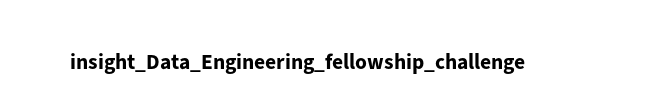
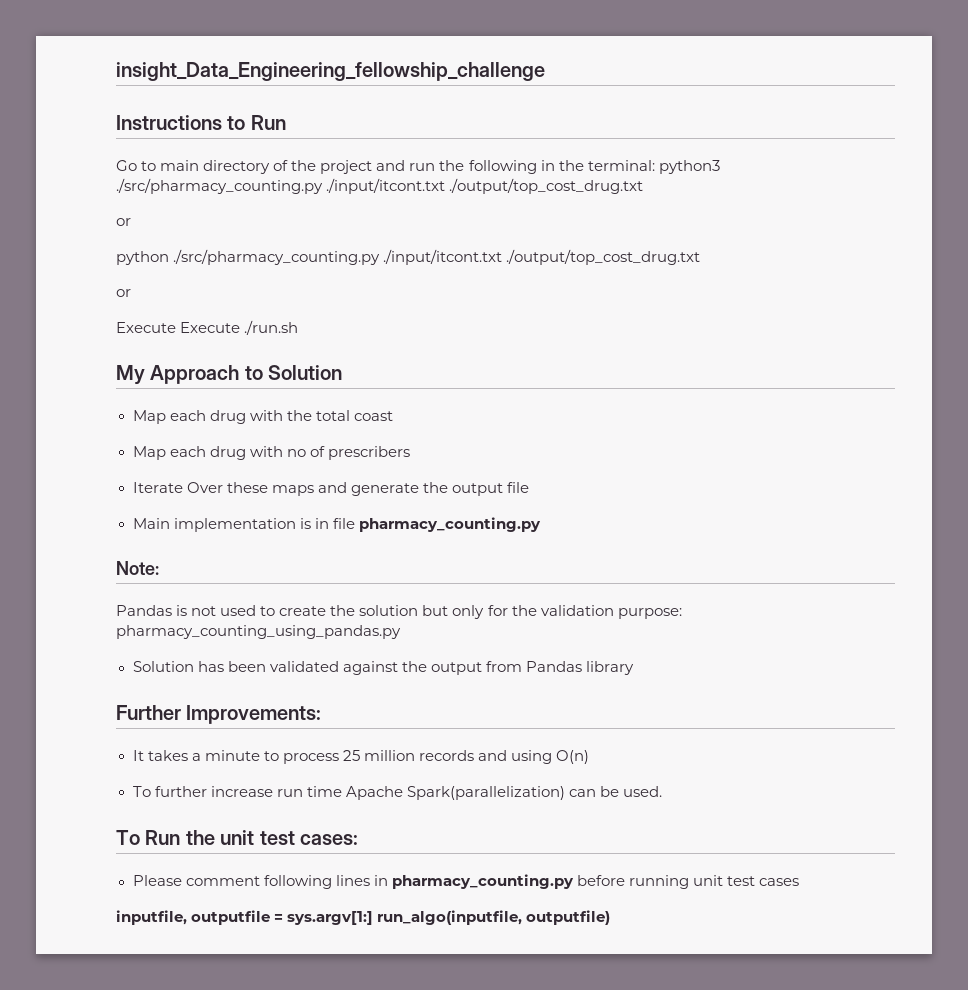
(525, 63) none -> [116,115,286,130] [116,160,720,174] [116,178,644,194] [116,218,131,226] [116,249,701,265] [116,289,131,297] [116,320,299,335] [116,365,343,385] [132,410,393,424] [132,446,410,460] [132,482,529,496] [132,517,541,532] [116,561,159,575] [116,605,682,619] [116,625,401,639] [132,661,634,675] [116,705,322,724] [132,750,590,764] [132,786,662,800] [116,830,358,845] [132,874,799,889] [116,910,611,925] // Instructions to Run // Go to main directory of the project and run the following in the terminal: python3 ./src/pharmacy_counting.py ./input/itcont.txt ./output/top_cost_drug.txt // or // python ./src/pharmacy_counting.py ./input/itcont.txt ./output/top_cost_drug.txt // or // Execute Execute ./run.sh // My Approach to Solution // Map each drug with the total coast // Map each drug with no of prescribers // Iterate Over these maps and generate the output file // Main implementation is in file pharmacy_counting.py // Note: // Pandas is not used to create the solution but only for the validation purpose: pharmacy_counting_using_pandas.py // Solution has been validated against the output from Pandas library // Further Improvements: // It takes a minute to process 25 million records and using O(n) // To further increase run time Apache Spark(parallelization) can be used. // To Run the unit test cases: // Please comment following lines in pharmacy_counting.py before running unit test cases // inputfile, outputfile = sys.argv[1:] run_algo(inputfile, outputfile)

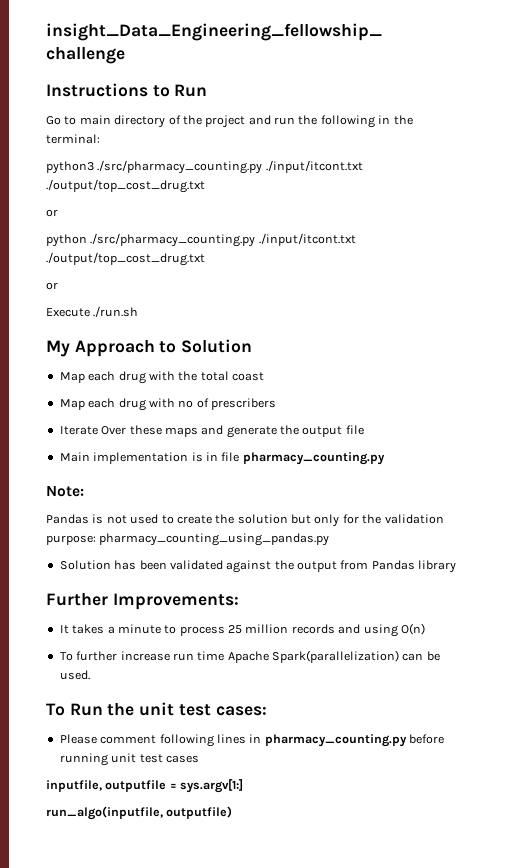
(655, 165) none -> (100, 139) //
[180,322,241,333] Execute -> (90, 312) none
(374, 918) none -> (244, 786) //

